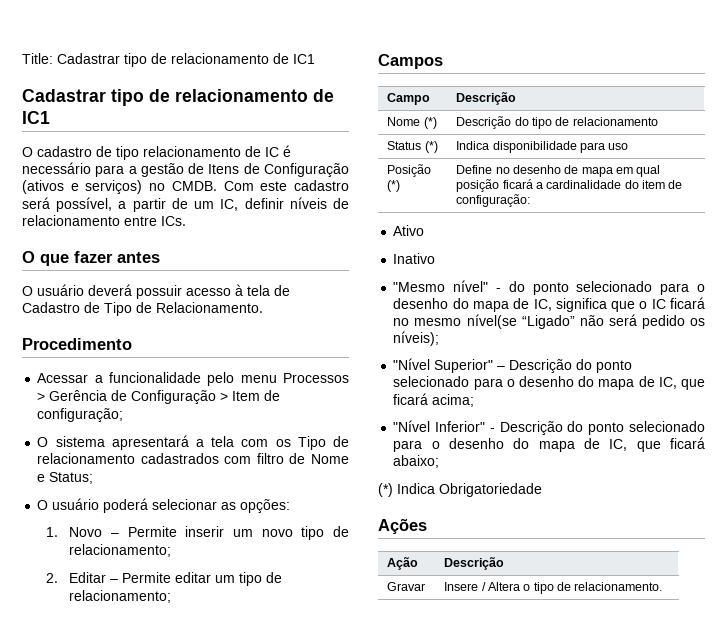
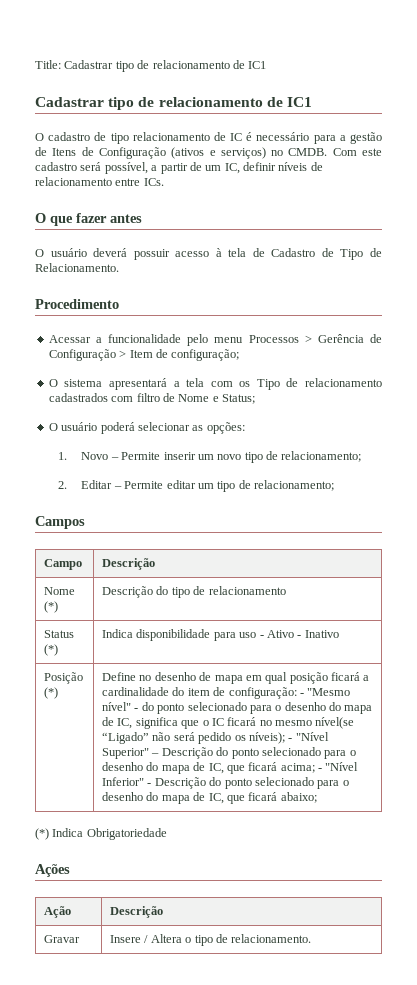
(629, 146) none -> [259,630,339,638] - Ativo - Inativo
[393,225,425,236] [393,253,436,264] // Ativo // Inativo // -> [299,693,304,696] -
(440, 338) // -> [288,738,293,741] -
(475, 400) // -> [318,768,323,771] -

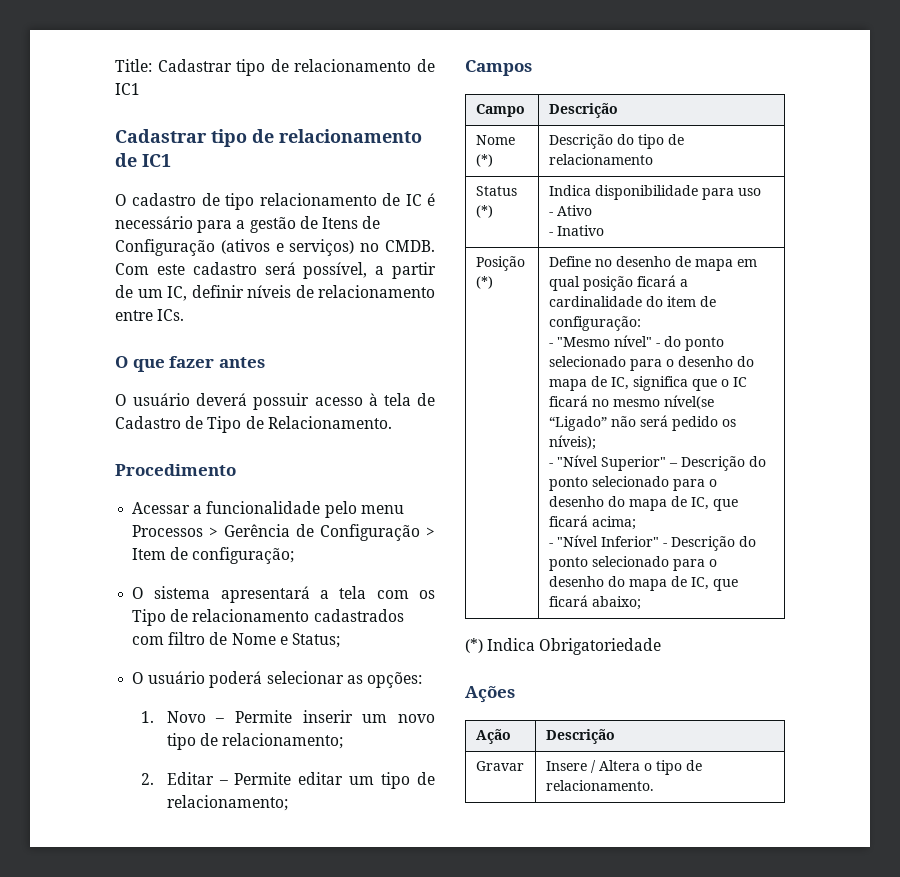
(257, 635) none -> (761, 192) //
(294, 634) none -> (592, 210) //
(297, 693) none -> (641, 323) //
(285, 738) none -> (596, 442) //
(315, 768) none -> (636, 523) //

